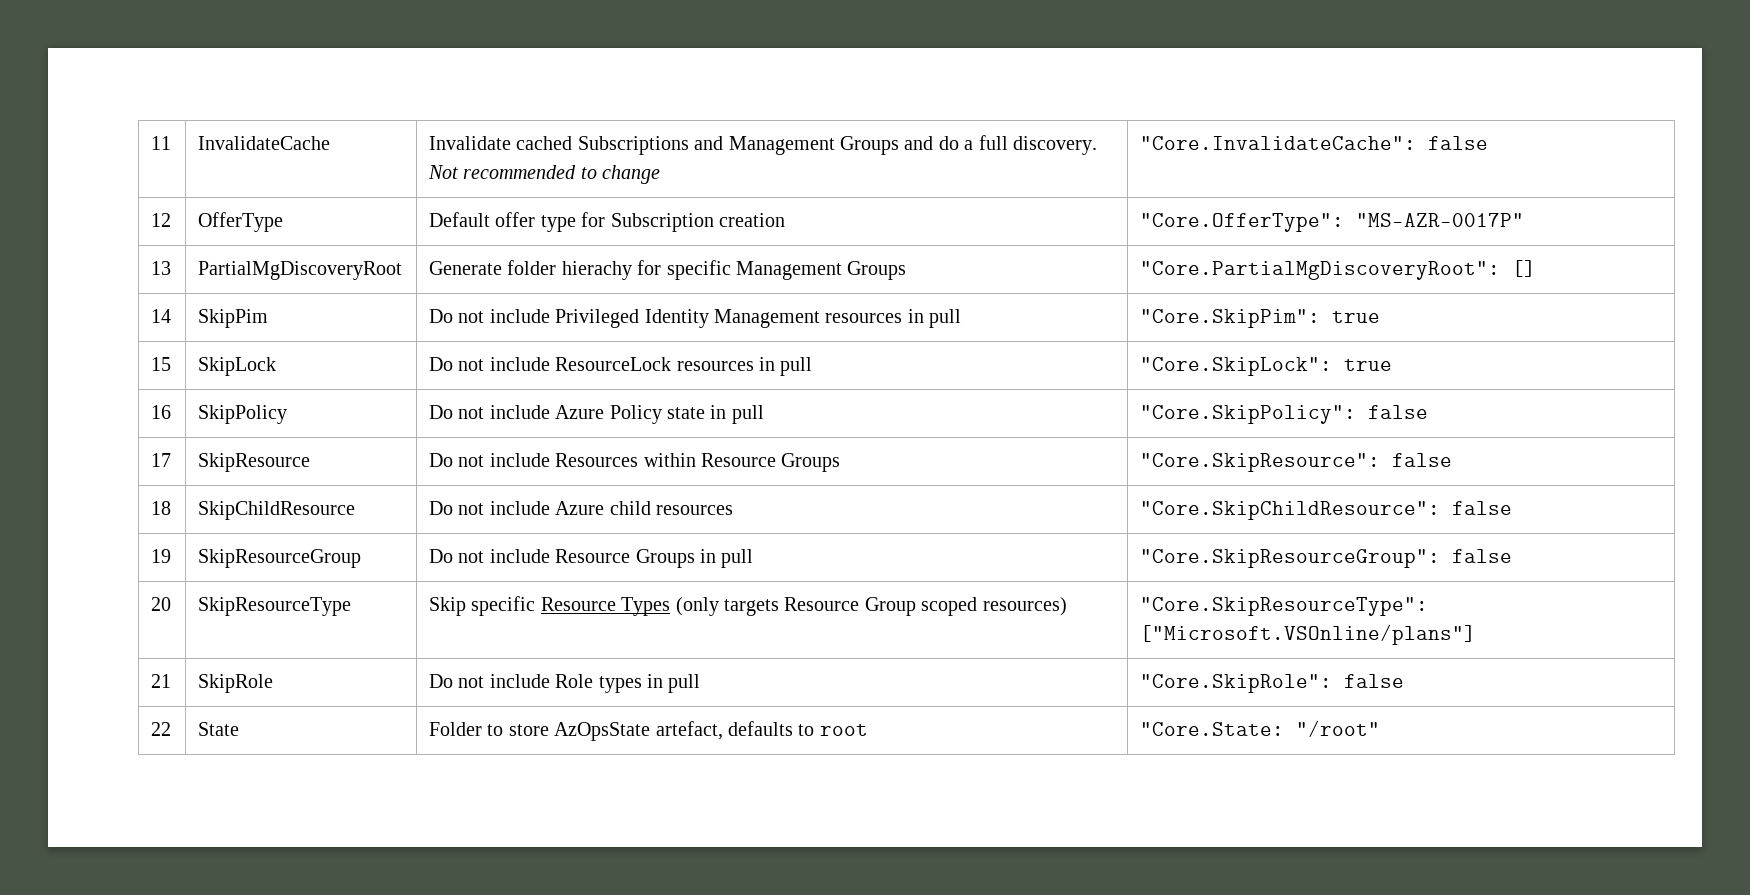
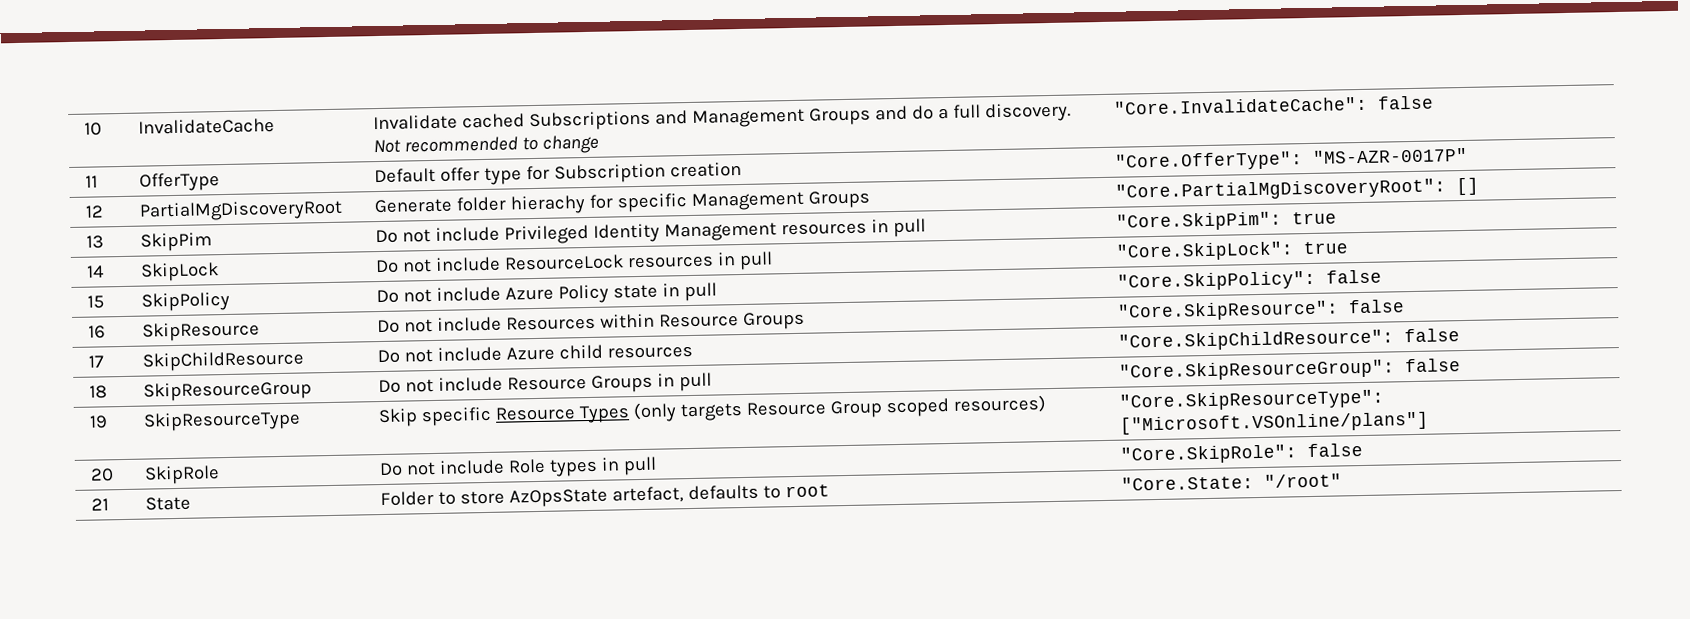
[151,136,172,150] 11 -> [83,122,102,136] 10
[151,213,172,227] 12 -> [84,175,98,188] 11
[151,261,172,275] 13 -> [84,205,104,218] 12
[151,309,172,323] 14 -> [85,235,104,249] 13
[151,357,172,371] 15 -> [86,265,104,278] 14
[151,405,172,419] 16 -> [86,295,104,309] 15
[151,453,172,467] 17 -> [87,325,106,339] 16
[151,501,172,515] 18 -> [87,355,104,368] 17
[151,549,172,563] 19 -> [88,385,107,399] 18
[151,597,172,611] 20 -> [88,415,108,429] 19
[151,674,172,688] 21 -> [89,468,114,482] 20
[151,722,172,736] 22 -> [90,498,109,511] 21

